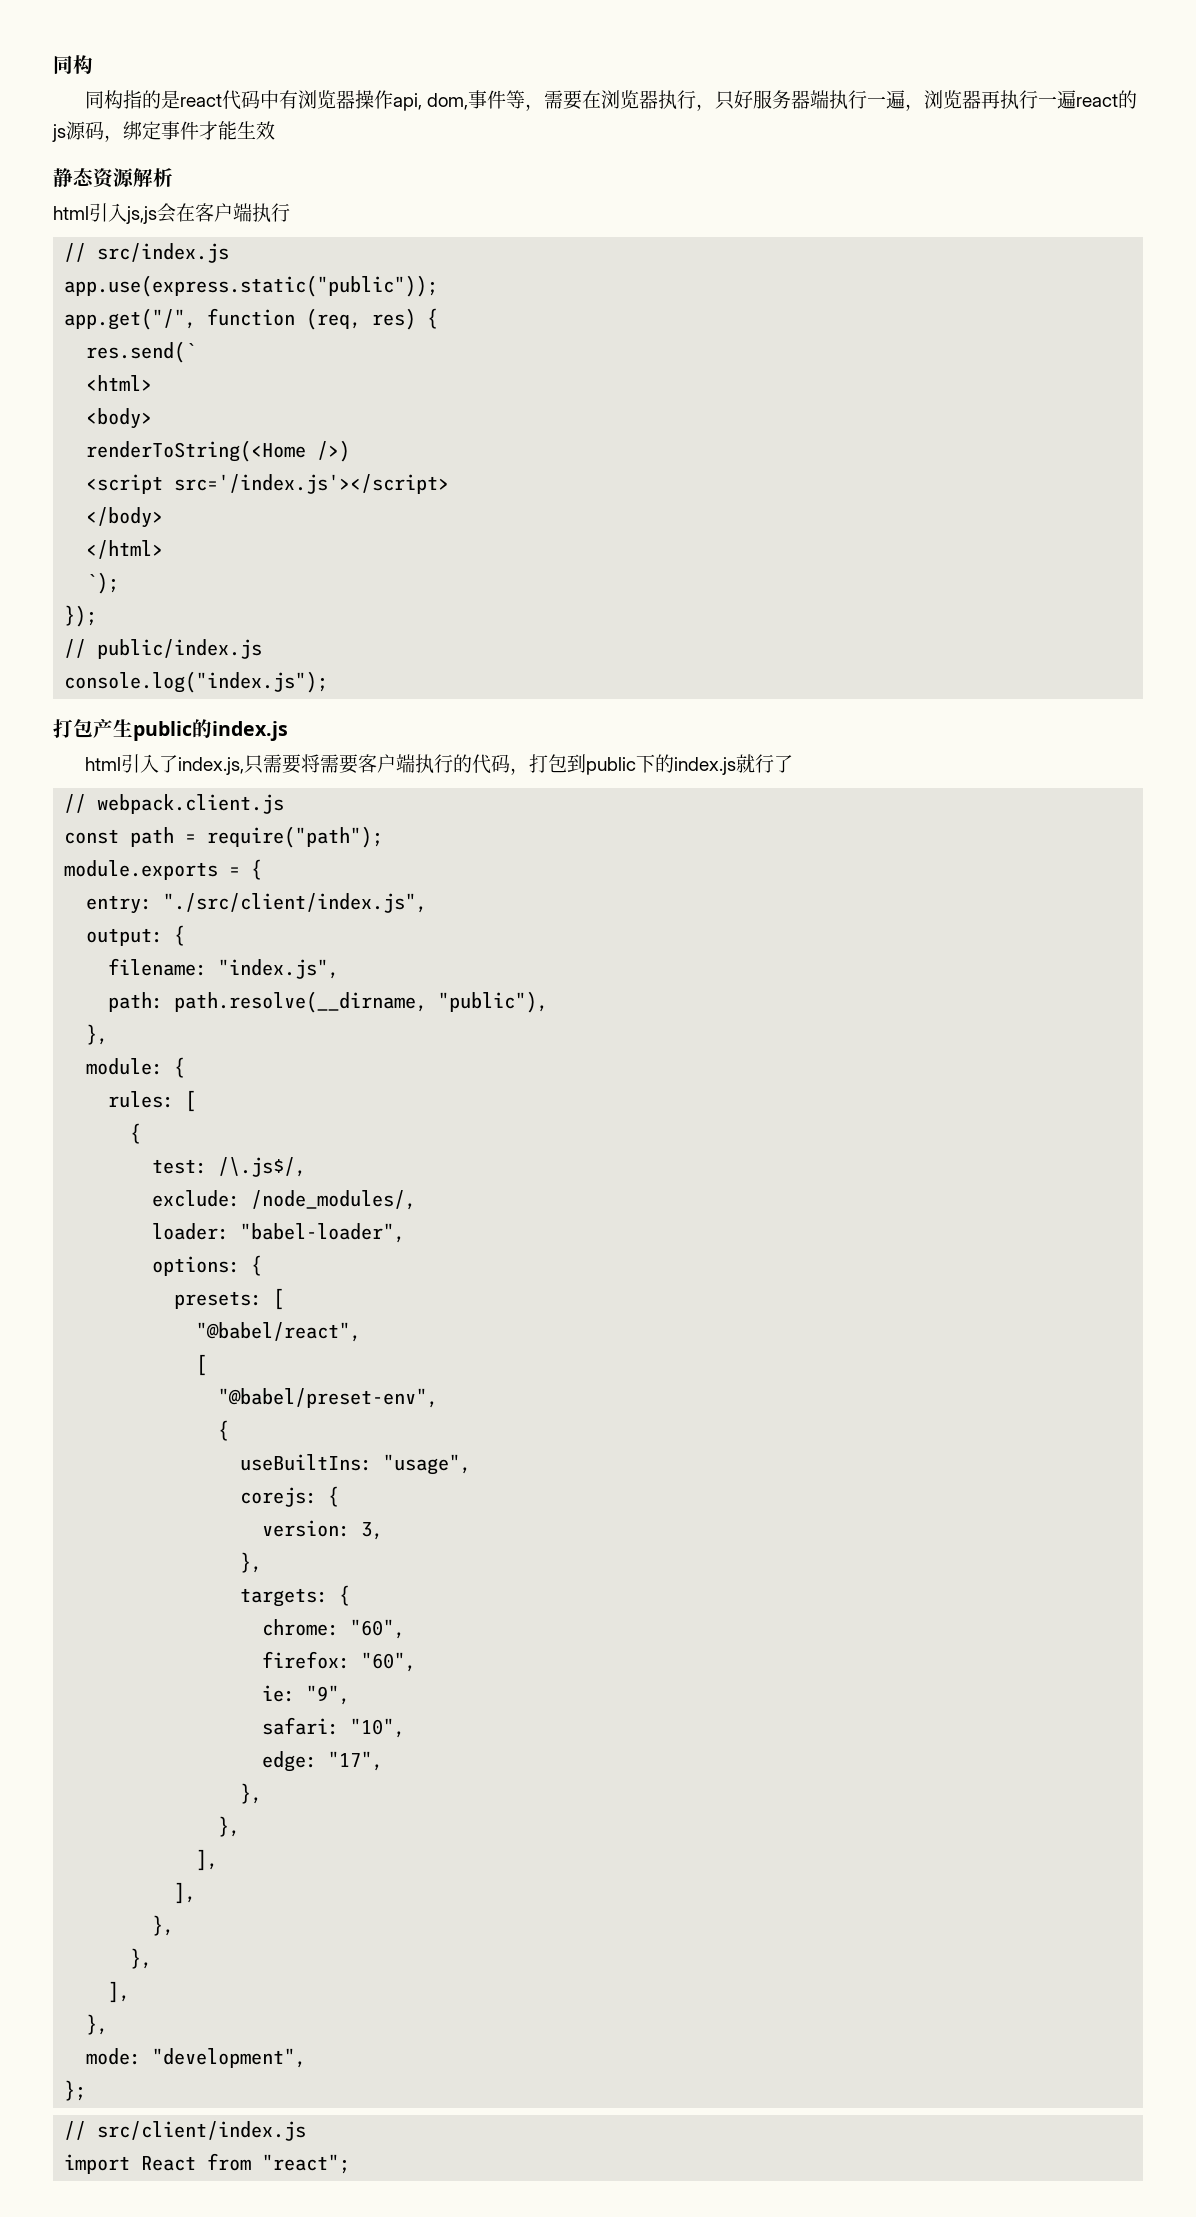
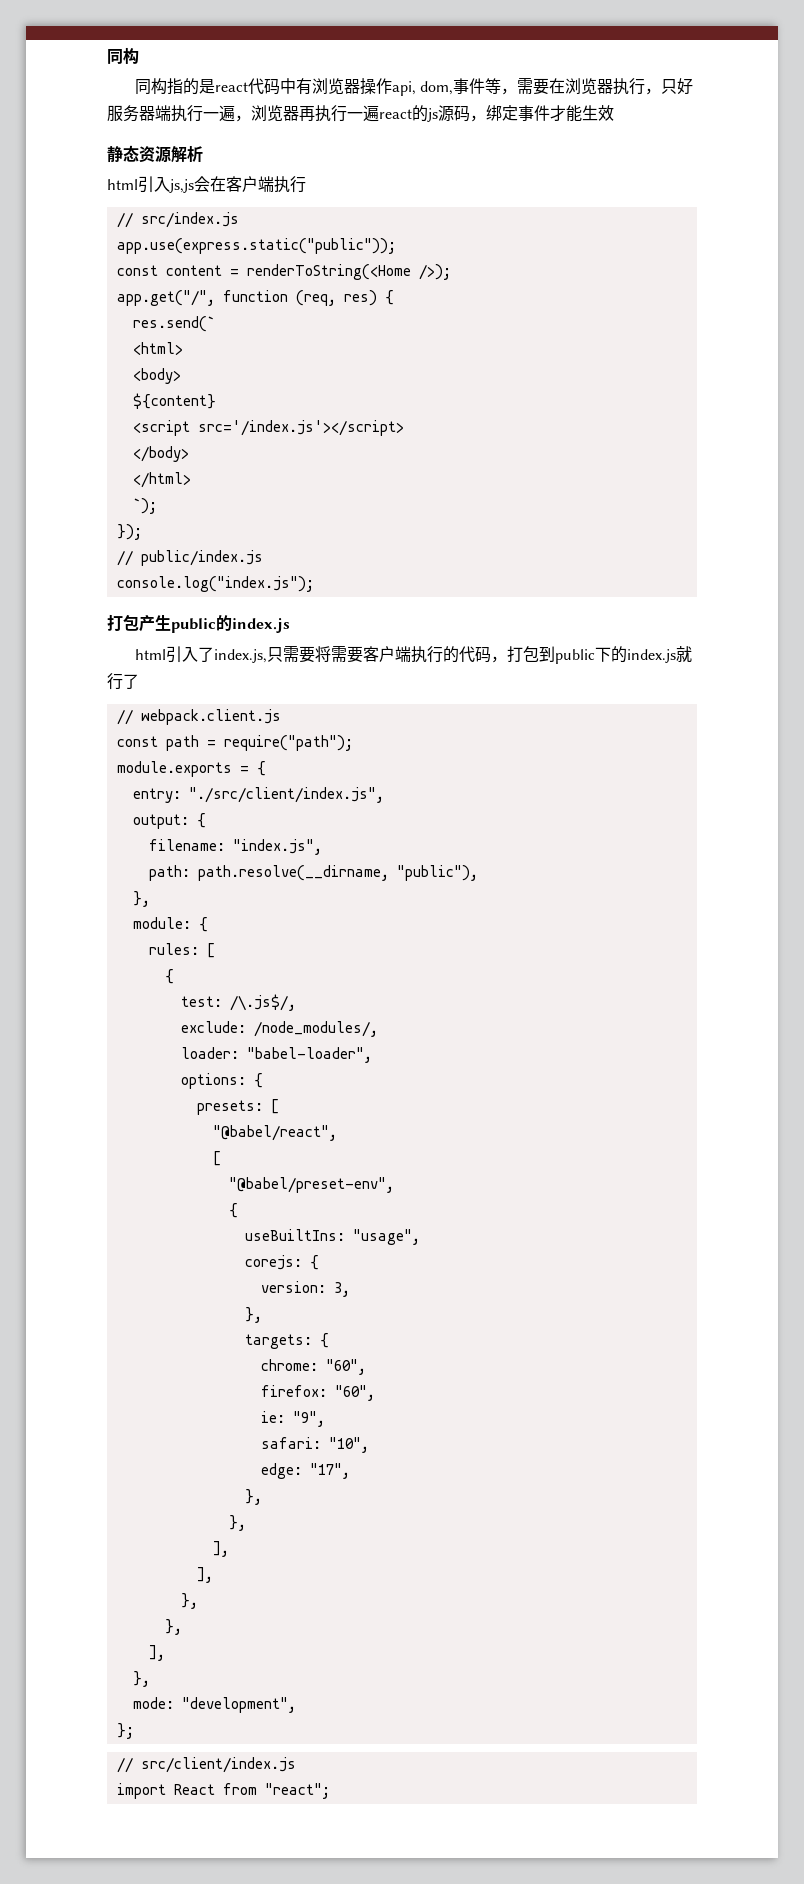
(439, 286) none -> [116,264,451,280] // const content = renderToString(<Home />);
[86,440,351,462] renderToString(<Home />) -> [132,393,216,409] ${content}

